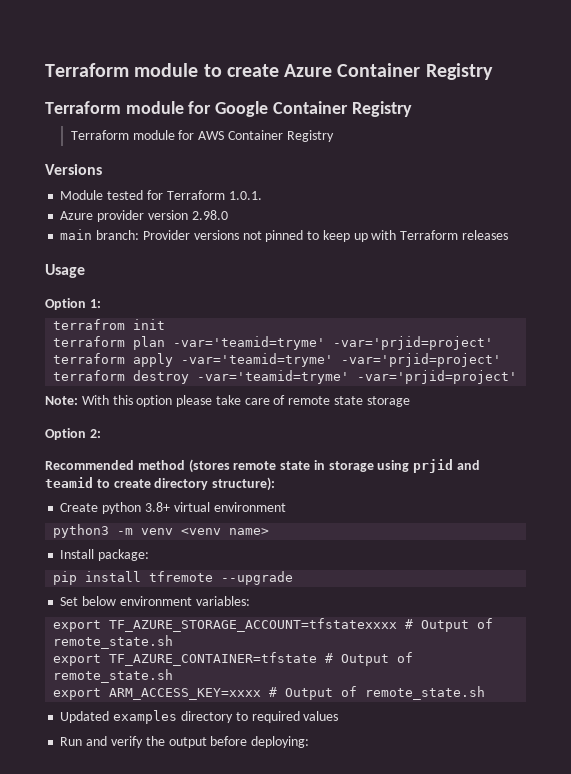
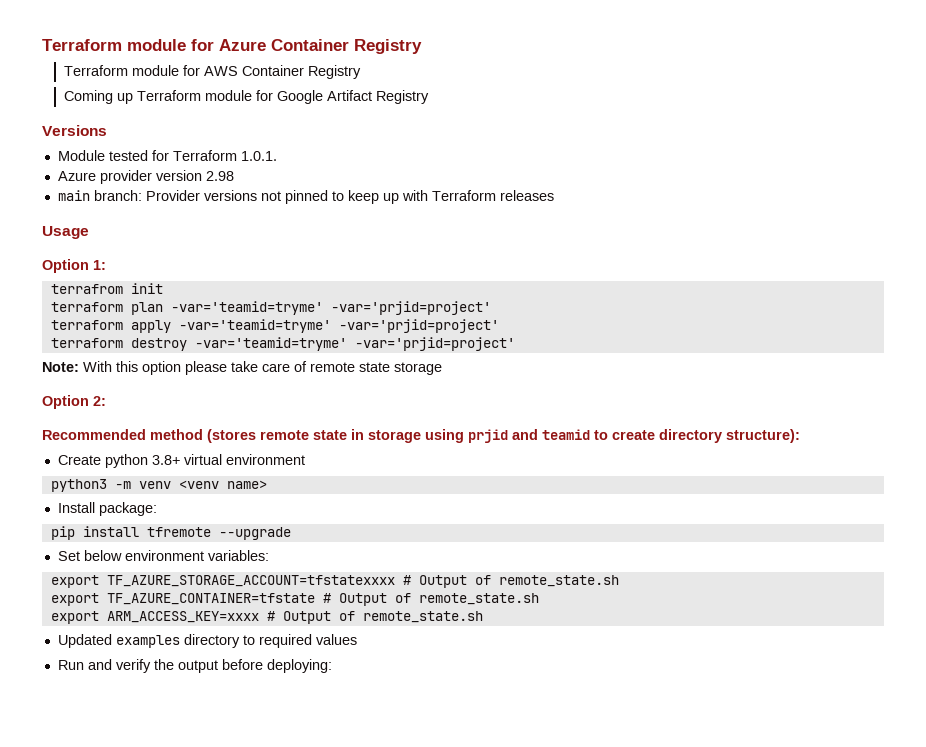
[45,63,493,80] [45,101,269,117] Terraform module to create Azure Container Registry // Terraform module for Google -> [42,39,266,51] Terraform module for Azure
(334, 136) none -> [63,90,429,104] // Coming up Terraform module for Google Artifact Registry
[191,210,228,220] 2.98.0 -> [205,171,234,181] 2.98

